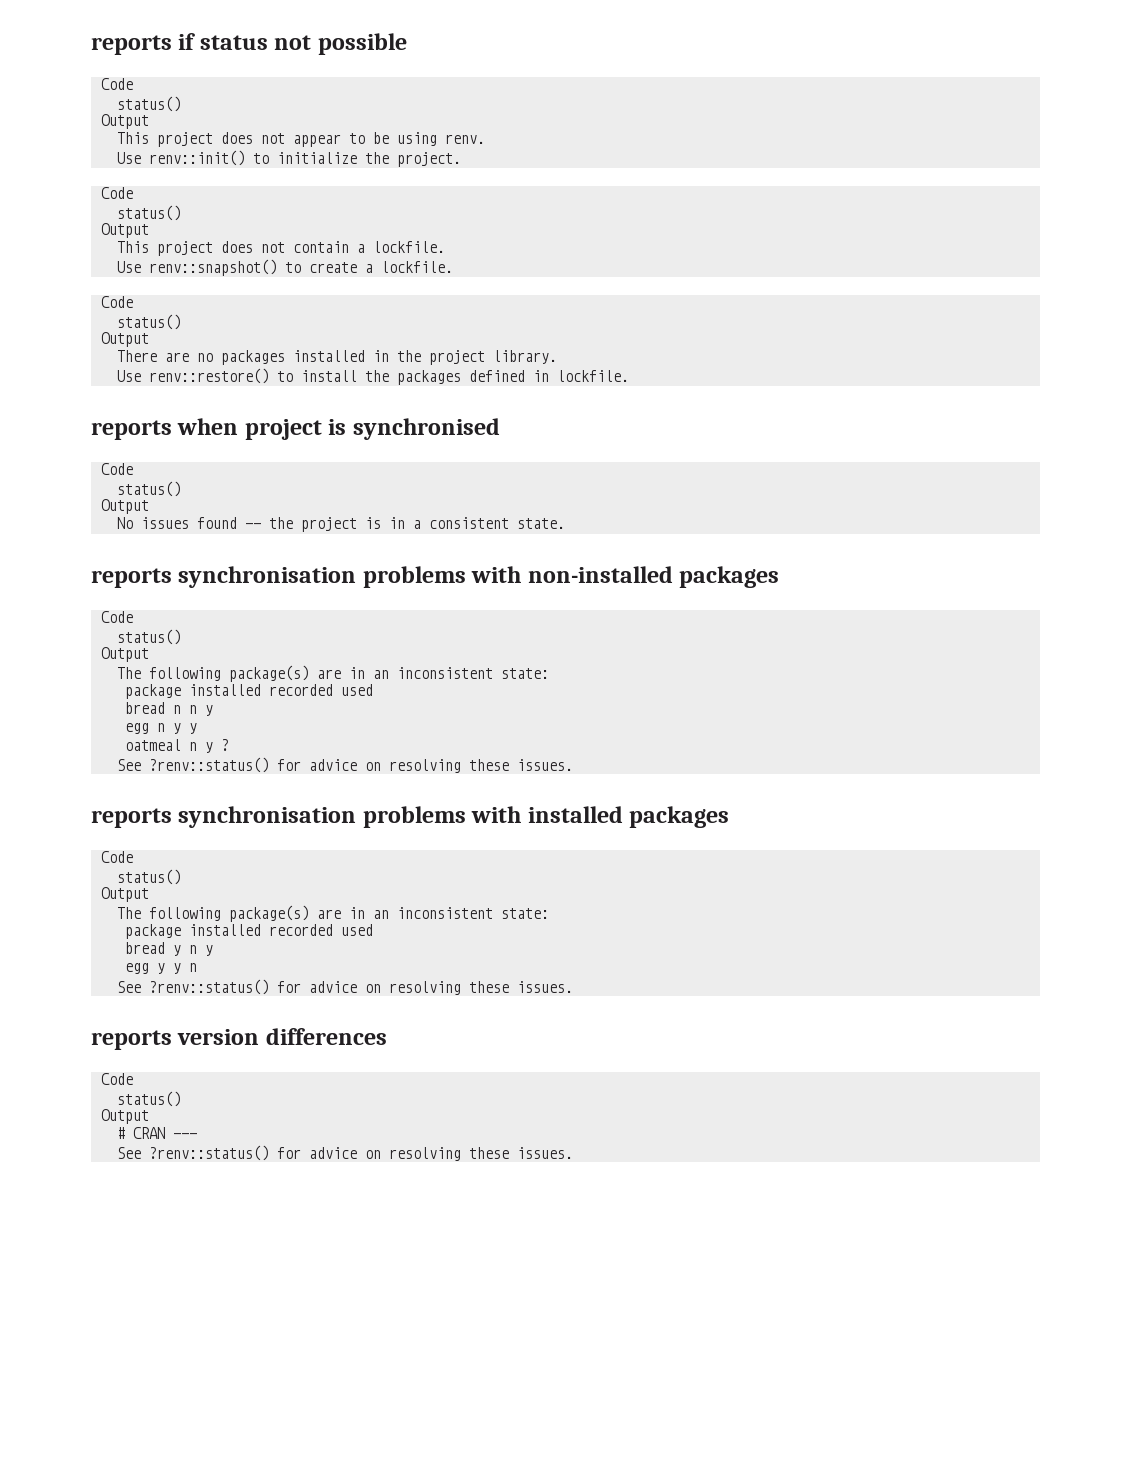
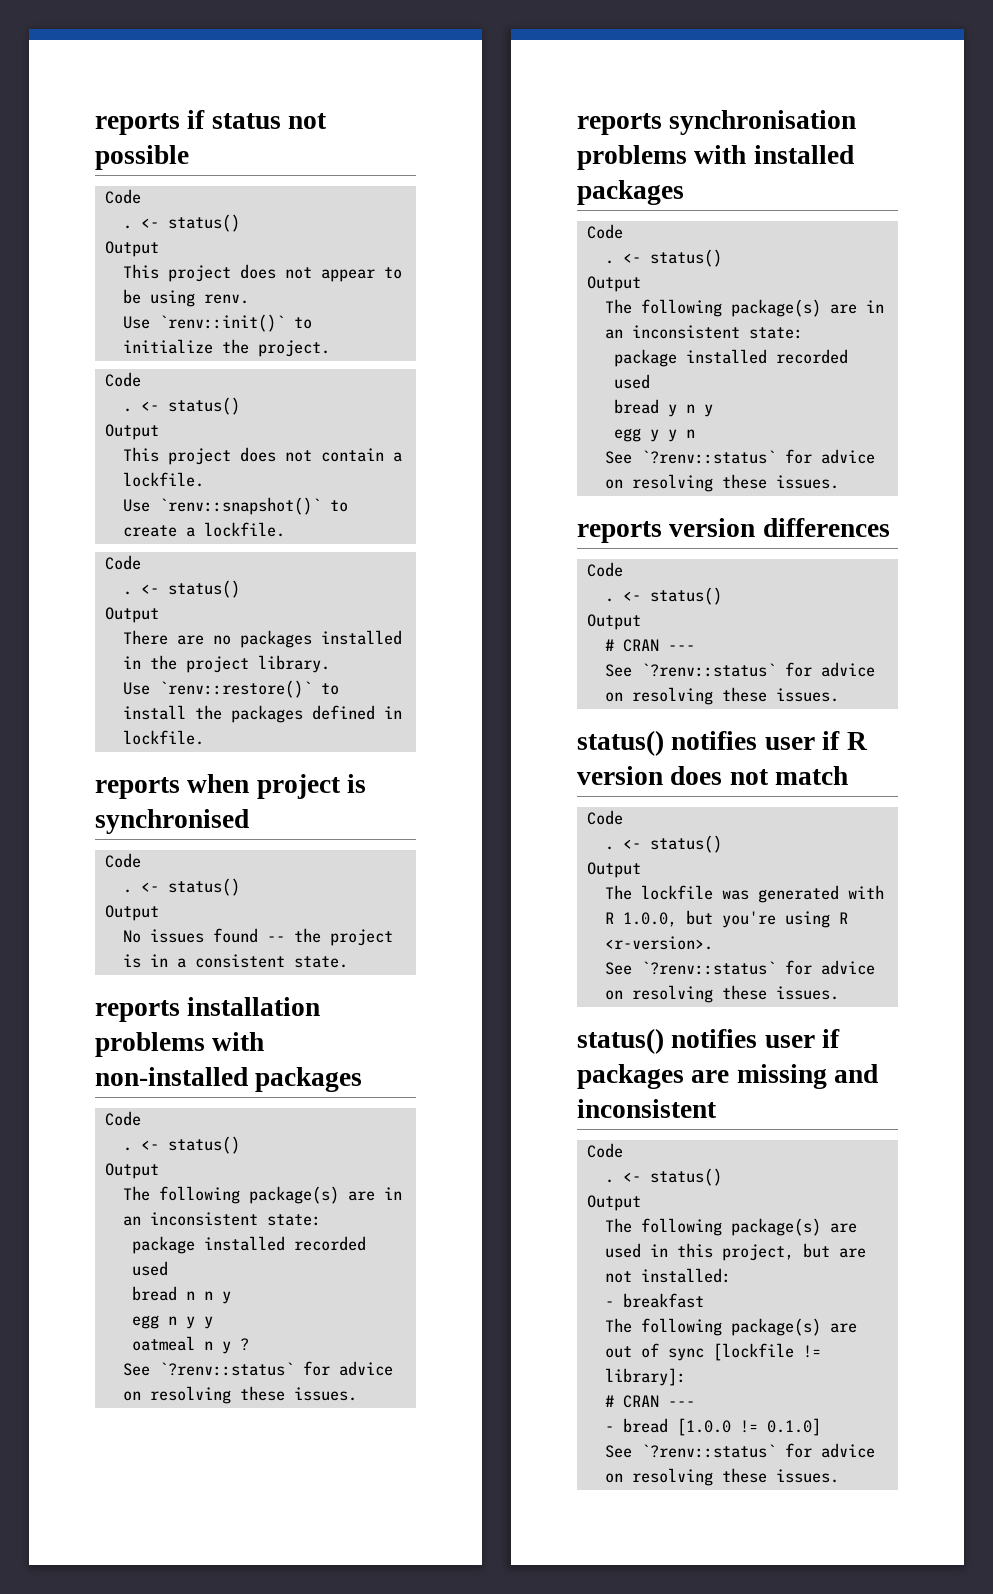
(134, 84) none -> [122,218,159,229] . <-
[149,150,246,166] renv::init() -> [158,314,285,332] `renv::init()`
(134, 193) none -> [122,401,159,412] . <-
[149,259,278,276] renv::snapshot() -> [158,497,321,515] `renv::snapshot()`
(134, 302) none -> [122,584,159,595] . <-
[149,368,270,384] renv::restore() -> [158,680,312,698] `renv::restore()`
(134, 469) none -> [122,882,159,893] . <-
[178,566,357,588] synchronisation -> [187,997,321,1016] installation
(134, 617) none -> [122,1140,159,1151] . <-
[149,757,270,773] ?renv::status() -> [158,1362,294,1376] `?renv::status`
(134, 857) none -> [604,253,641,264] . <-
[149,979,270,995] ?renv::status() -> [640,450,776,464] `?renv::status`
(134, 1079) none -> [604,591,641,602] . <-
[149,1145,574,1161] ?renv::status() for advice on resolving these issues. -> [640,662,875,677] [604,687,839,705] [577,730,868,756] [577,766,849,785] [586,810,623,825] [604,835,722,853] [586,862,641,878] [604,885,884,903] [604,910,848,928] [604,936,713,950] [604,960,875,975] [604,985,839,1003] [577,1028,841,1054] [577,1064,879,1089] [577,1099,717,1118] [586,1143,623,1158] [604,1168,722,1186] [586,1195,641,1211] [604,1218,857,1236] [604,1243,866,1261] [604,1268,731,1283] [604,1293,704,1308] [604,1318,857,1336] [604,1343,821,1361] [604,1368,686,1386] [604,1395,695,1408] [604,1418,821,1436] [604,1443,875,1458] [604,1468,839,1486] `?renv::status` for advice on resolving these issues. // status() notifies user if R version does not match // Code // . <- status() // Output // The lockfile was generated with R 1.0.0, but you're using R <r-version>. // See `?renv::status` for advice on resolving these issues. // status() notifies user if packages are missing and inconsistent // Code // . <- status() // Output // The following package(s) are used in this project, but are not installed: // - breakfast // The following package(s) are out of sync [lockfile != library]: // # CRAN --- // - bread [1.0.0 != 0.1.0] // See `?renv::status` for advice on resolving these issues.

